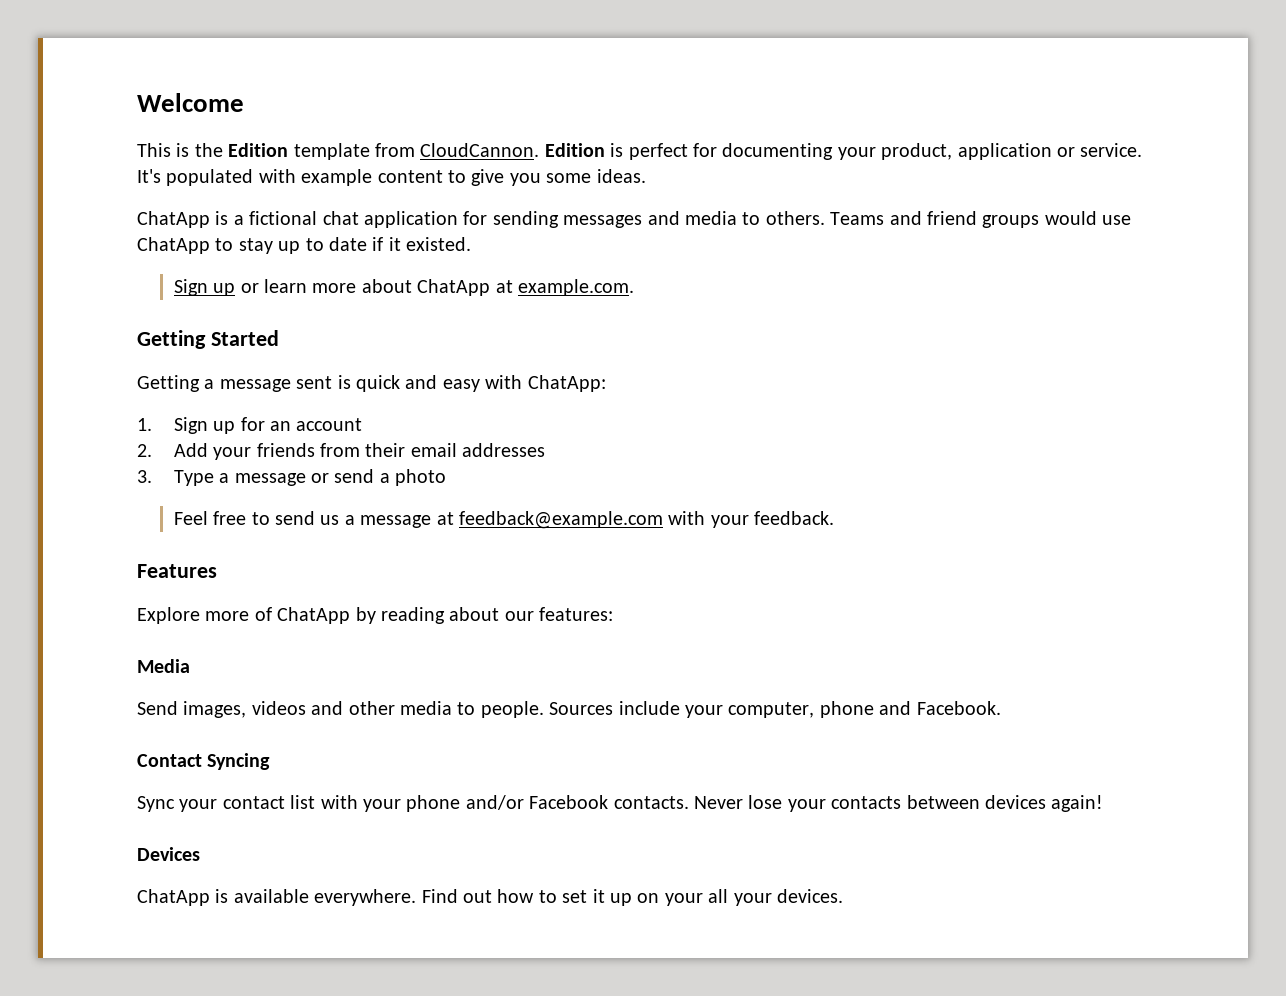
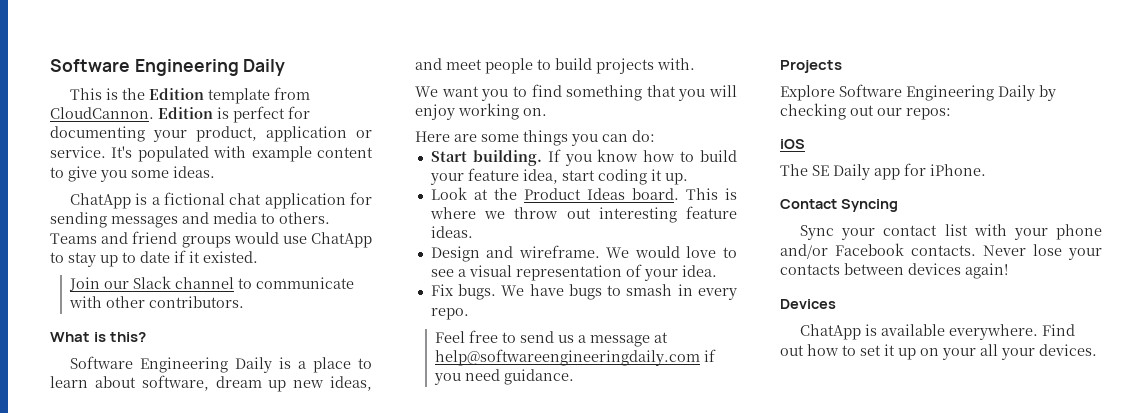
[137,93,244,112] Welcome -> [50,59,286,76] Software Engineering Daily
[173,279,634,296] [137,330,279,349] [137,375,606,392] [137,417,363,434] [137,443,546,460] [137,469,447,486] Sign up or learn more about ChatApp at example.com. // Getting Started // Getting a message sent is quick and easy with ChatApp: // 1. Sign up for an account // 2. Add your friends from their email addresses // 3. Type a message or send a photo -> [68,276,354,291] [68,296,244,308] [50,332,147,342] [70,356,373,373] [50,375,373,392] [415,58,695,74] [415,84,737,101] [415,103,547,120] [415,130,655,146] [430,149,737,166] [429,168,688,185] [430,187,737,200] [429,206,737,223] [430,226,473,238] [430,245,737,262] [430,264,717,281] [430,284,737,300] [430,308,469,320] Join our Slack channel to communicate with other contributors. // What is this? // Software Engineering Daily is a place to learn about software, dream up new ideas, and meet people to build projects with. // We want you to find something that you will enjoy working on. // Here are some things you can do: // Start building. If you know how to build your feature idea, start coding it up. // Look at the Product Ideas board. This is where we throw out interesting feature ideas. // Design and wireframe. We would love to see a visual representation of your idea. // Fix bugs. We have bugs to smash in every repo.
[458,511,835,529] [137,564,217,578] [137,607,614,624] [137,659,190,673] [137,701,1001,718] feedback@example.com with your feedback. // Features // Explore more of ChatApp by reading about our features: // Media // Send images, videos and other media to people. Sources include your computer, phone and Facebook. -> [434,349,716,366] [433,369,574,385] [780,60,842,73] [780,84,1056,101] [780,103,951,120] [780,139,805,149] [780,163,986,180] help@softwareengineeringdaily.com if you need guidance. // Projects // Explore Software Engineering Daily by checking out our repos: // iOS // The SE Daily app for iPhone.

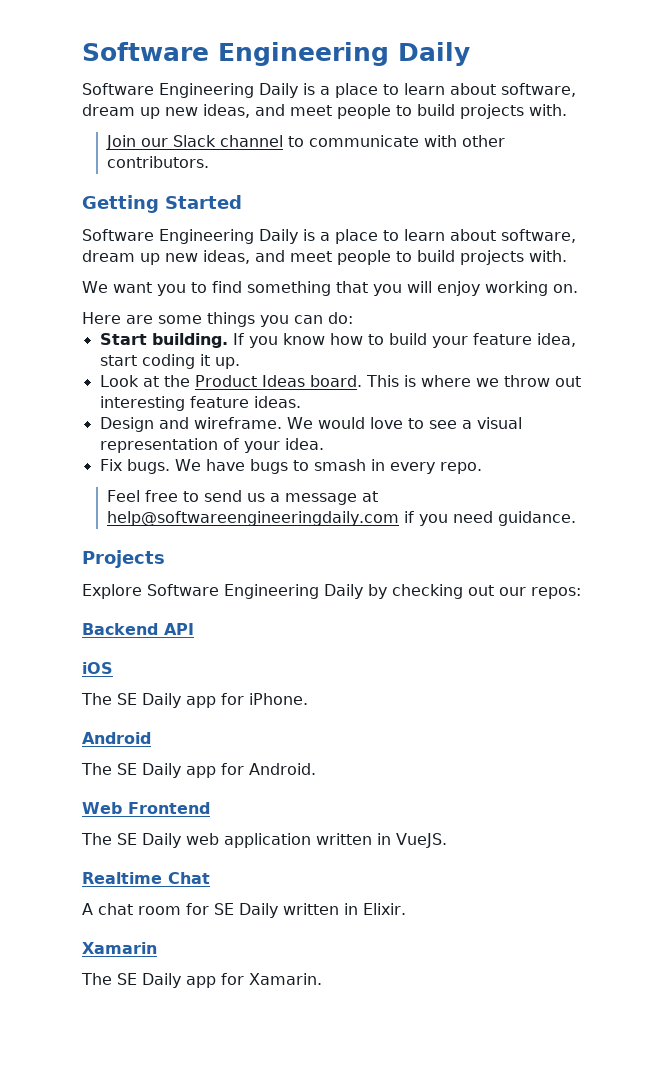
[70,87,311,104] [50,106,310,123] [50,126,372,142] [50,146,373,162] [50,166,215,182] [70,192,372,209] [50,212,330,228] [50,231,372,248] [50,250,258,267] This is the Edition template from CloudCannon. Edition is perfect for documenting your product, application or service. It's populated with example content to give you some ideas. // ChatApp is a fictional chat application for sending messages and media to others. Teams and friend groups would use ChatApp to stay up to date if it existed. -> [82,83,576,98] [82,104,567,119] Software Engineering Daily is a place to learn about software, dream up new ideas, and meet people to build projects with.
[50,332,147,342] What is this? -> [82,195,242,213] Getting Started
(951, 114) none -> [82,623,194,635] // Backend API
[780,199,898,212] [800,224,1102,240] [780,243,1102,260] [780,263,1008,279] [780,299,836,309] [800,324,1076,340] [780,344,1097,360] Contact Syncing // Sync your contact list with your phone and/or Facebook contacts. Never lose your contacts between devices again! // Devices // ChatApp is available everywhere. Find out how to set it up on your all your devices. -> [82,732,151,744] [81,763,316,778] [82,802,210,814] [81,833,447,848] [82,872,210,884] [82,903,406,918] [82,942,157,954] [81,973,322,988] Android // The SE Daily app for Android. // Web Frontend // The SE Daily web application written in VueJS. // Realtime Chat // A chat room for SE Daily written in Elixir. // Xamarin // The SE Daily app for Xamarin.

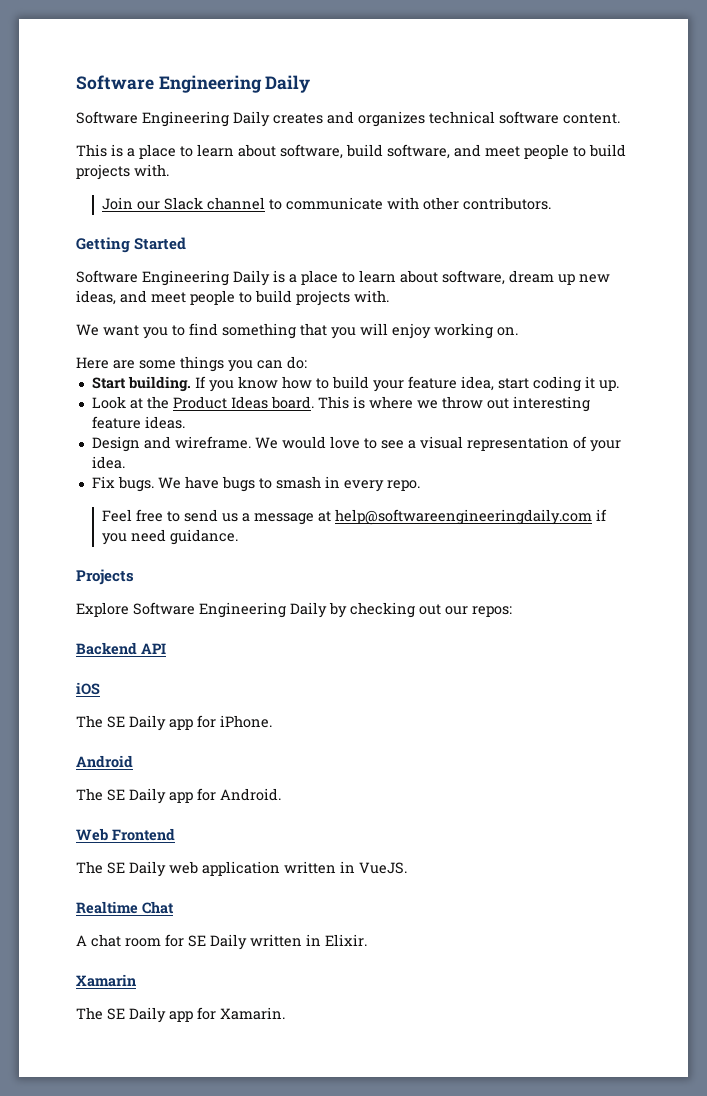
[303,83,576,98] [82,104,250,119] is a place to learn about software, dream up new ideas, -> [273,111,620,127] [76,144,450,159] creates and organizes technical software content. // This is a place to learn about software, build software,

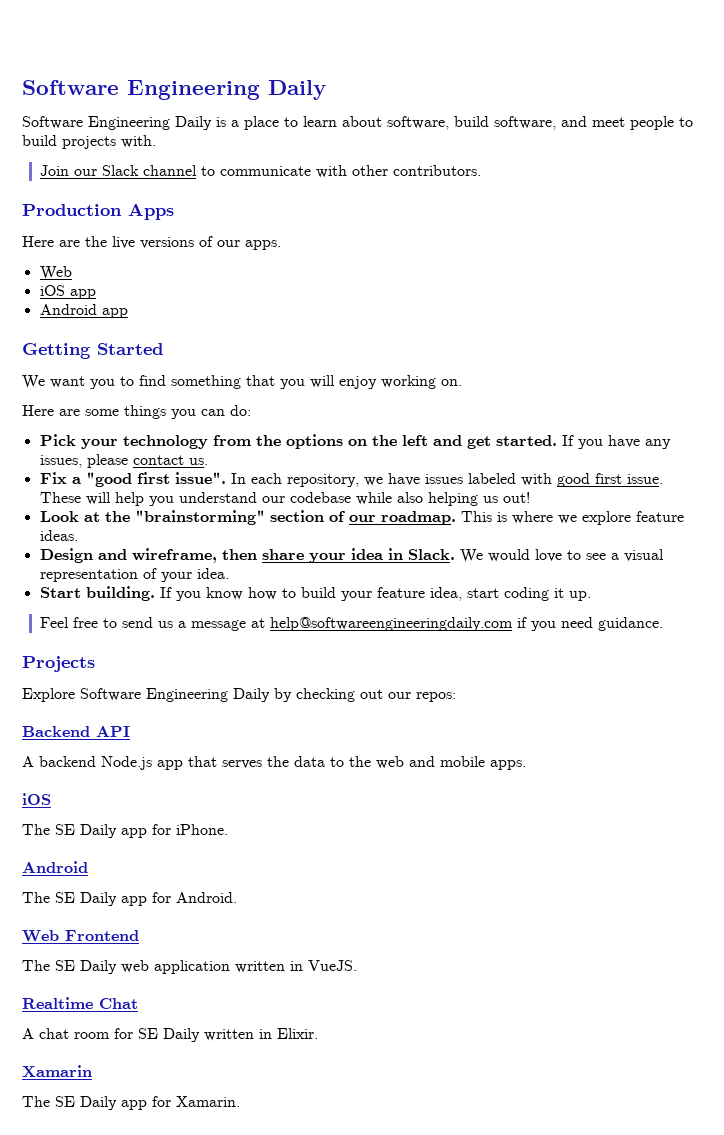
[273,111,620,127] [76,144,107,157] creates and organizes technical software content. // This -> (212, 123) none
[76,237,187,253] [76,270,610,286] [76,290,389,306] Getting Started // Software Engineering Daily is a place to learn about software, dream up new ideas, and meet people to build projects with. -> [22,203,174,220] [22,236,281,250] [39,266,72,280] [39,285,96,299] [39,304,128,318] [22,343,163,359] Production Apps // Here are the live versions of our apps. // Web // iOS app // Android app // Getting Started
(307, 362) none -> [39,434,671,449] [39,454,208,468] [39,472,663,487] [39,492,530,506] [39,510,684,525] [39,530,78,541] [39,548,664,563] [39,568,229,582] // Pick your technology from the options on the left and get started. If you have any issues, please contact us. // Fix a "good first issue". In each repository, we have issues labeled with good first issue. These will help you understand our codebase while also helping us out! // Look at the "brainstorming" section of our roadmap. This is where we explore feature ideas. // Design and wireframe, then share your idea in Slack. We would love to see a visual representation of your idea.
[91,396,590,412] [91,416,185,429] [91,436,621,452] [91,456,125,469] [91,476,420,492] // Look at the Product Ideas board. This is where we throw out interesting feature ideas. // Design and wireframe. We would love to see a visual representation of your idea. // Fix bugs. We have bugs to smash in every repo. -> (591, 596) none
(166, 648) none -> [22,756,526,770] // A backend Node.js app that serves the data to the web and mobile apps.

